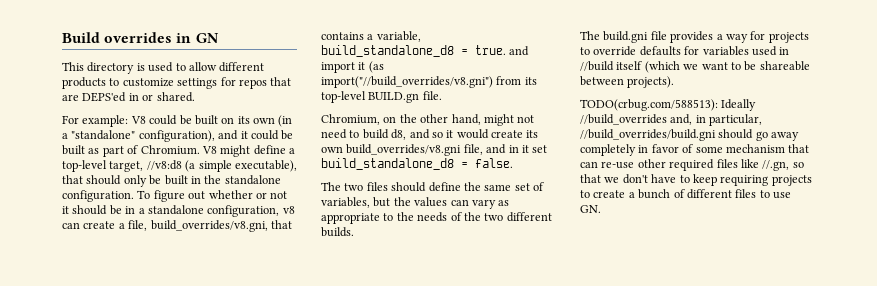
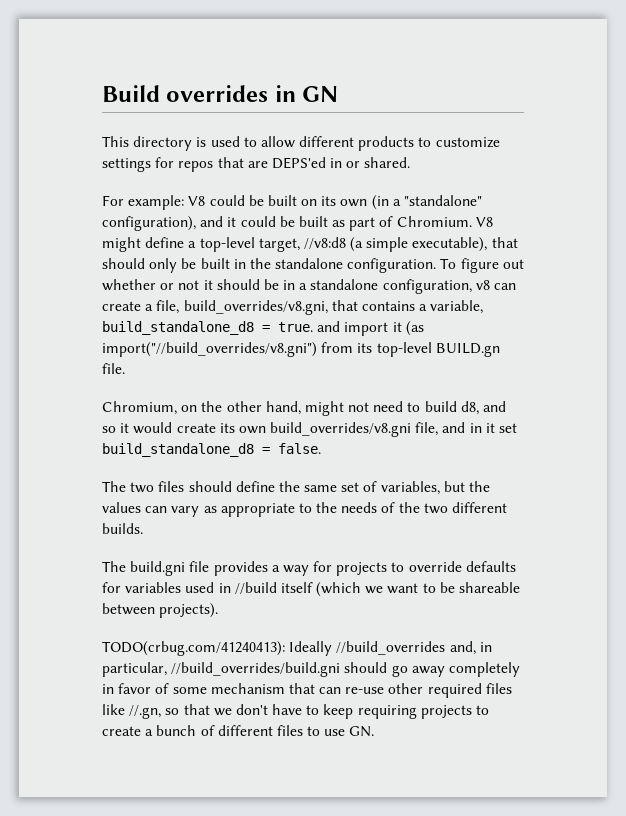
[580,99,718,111] TODO(crbug.com/588513): -> [102,641,285,656] TODO(crbug.com/41240413):

